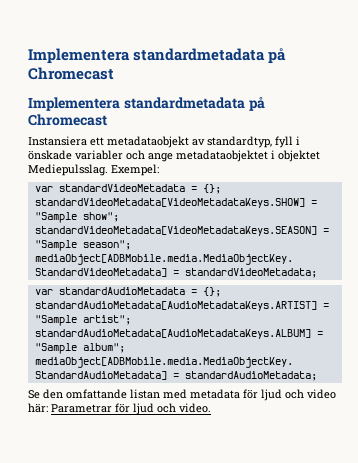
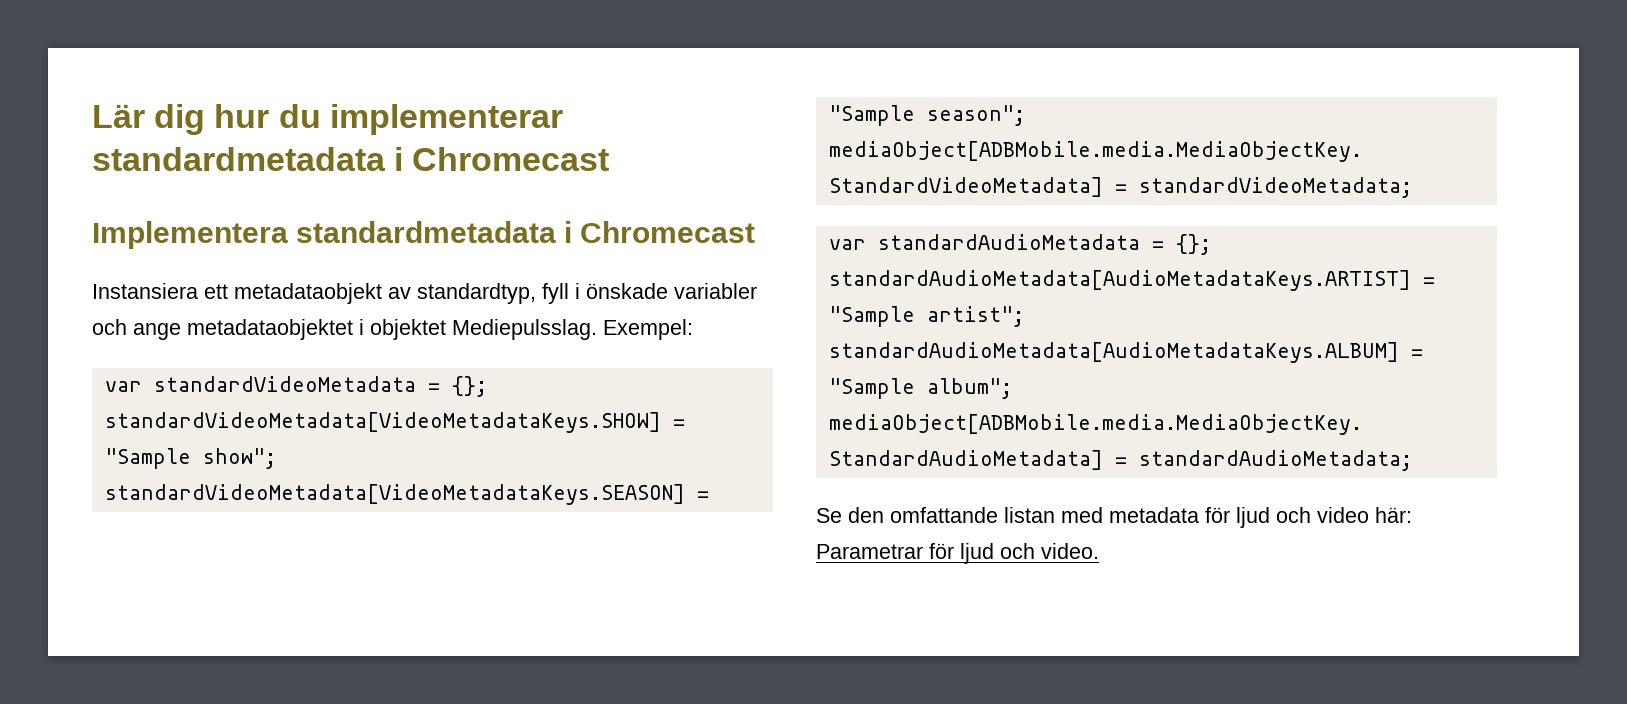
[28,48,287,64] Implementera standardmetadata på -> [92,104,563,135] [92,147,404,171] Lär dig hur du implementerar standardmetadata i
[248,96,265,111] på -> [564,221,573,243] i

